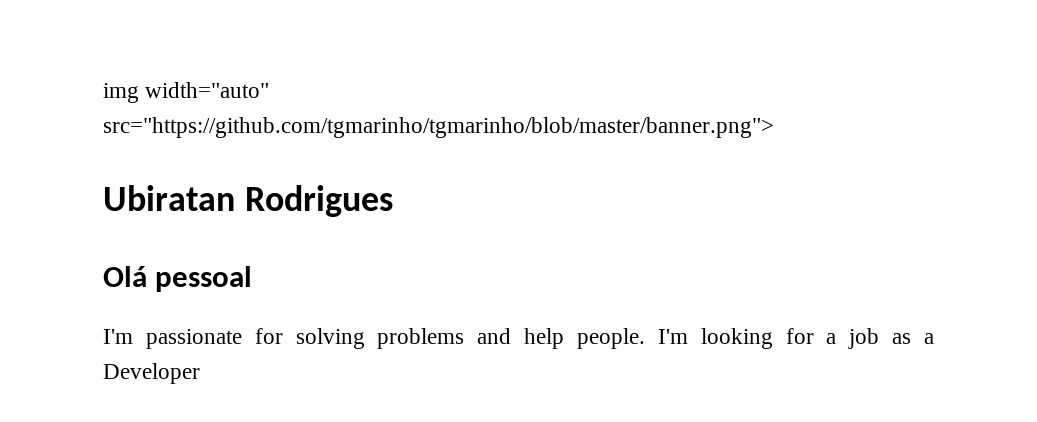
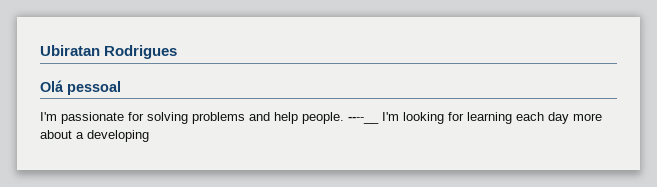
[103,82,270,103] [103,117,774,138] img width="auto" src="https://github.com/tgmarinho/tgmarinho/blob/master/banner.png"> // -> (40, 50) none
(645, 338) none -> [348,116,379,124] ----__
[826,328,935,349] [103,363,200,384] a job as a Developer -> [467,112,602,124] [40,130,149,142] learning each day more about a developing

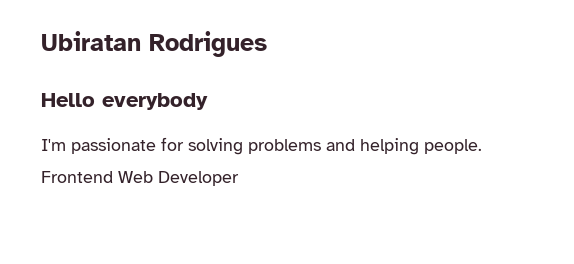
[40,80,121,95] Olá pessoal -> [41,93,208,110] Hello everybody
[274,112,298,124] help -> [360,138,419,155] helping
[348,112,602,124] [40,130,149,142] ----__ I'm looking for learning each day more about a developing -> [41,171,239,186] // Frontend Web Developer

